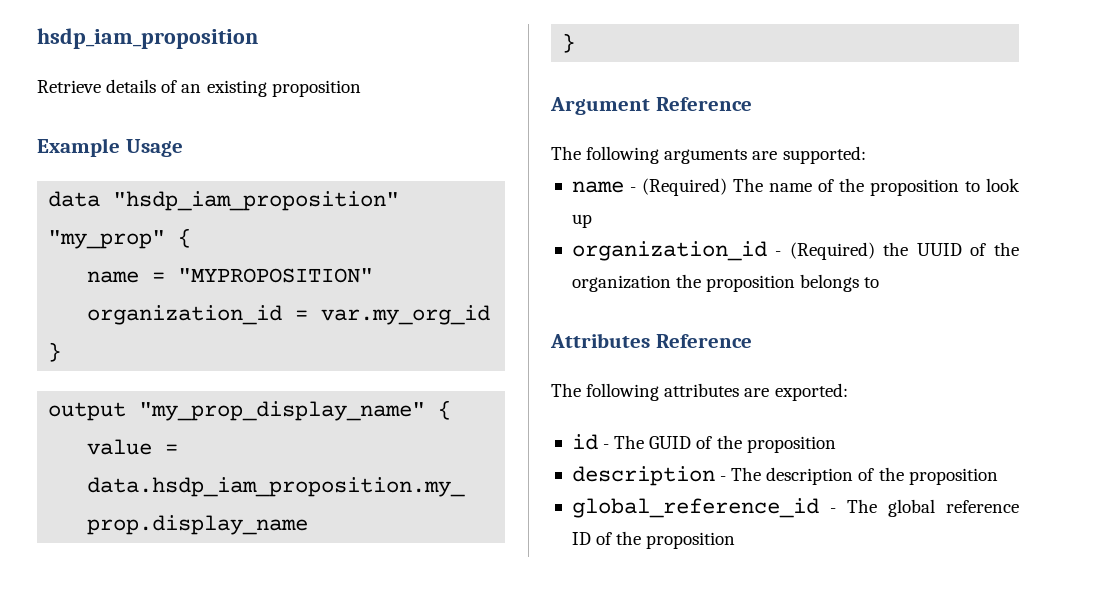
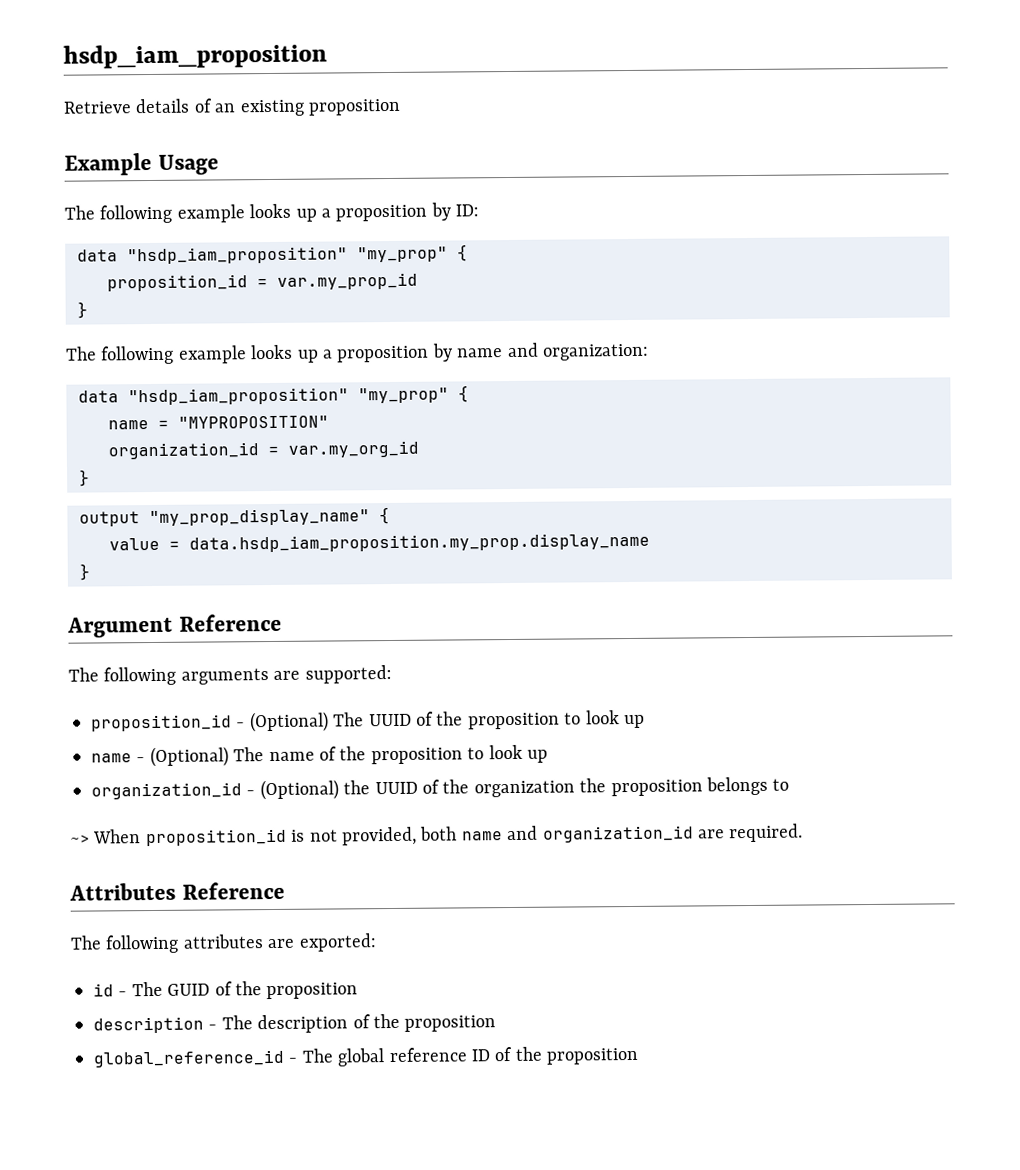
(183, 148) none -> [64,202,480,224] [77,244,468,265] [107,272,418,292] [77,301,88,319] [65,342,649,365] // The following example looks up a proposition by ID: // data "hsdp_iam_proposition" "my_prop" { // proposition_id = var.my_prop_id // } // The following example looks up a proposition by name and organization:
(866, 155) none -> [91,710,645,733] // proposition_id - (Optional) The UUID of the proposition to look up
[641,178,727,196] (Required) -> [149,746,229,768] (Optional)
[789,242,875,260] (Required) -> [259,779,339,801] (Optional)
(880, 282) none -> [70,823,804,847] // ~> When proposition_id is not provided, both name and organization_id are required.

